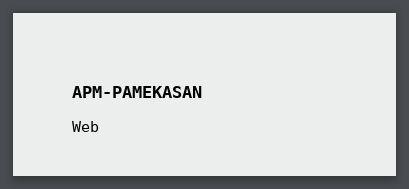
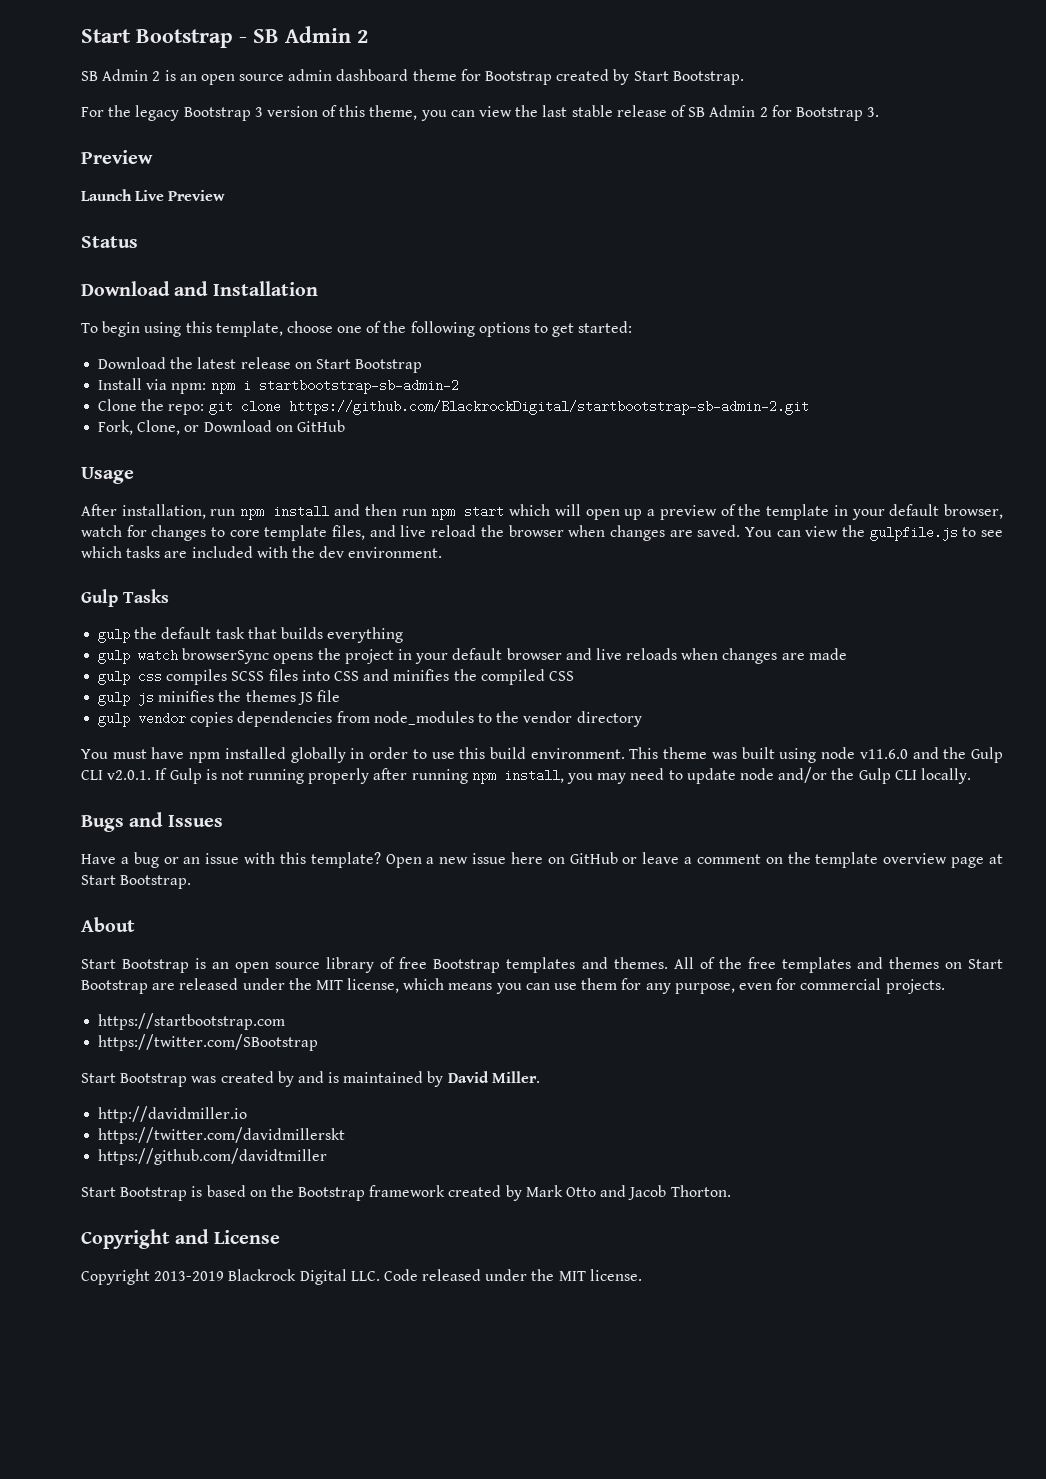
[72,86,202,98] [72,121,99,132] APM-PAMEKASAN // Web -> [81,26,368,48] [81,69,744,85] [81,105,880,121] [81,150,153,164] [81,189,226,201] [81,236,138,248] [81,281,318,296] [81,321,633,337] [98,357,423,373] [98,378,459,394] [98,399,809,415] [98,420,345,435] [81,467,134,484] [81,504,1003,520] [81,525,1003,541] [81,546,443,558] [81,589,169,607] [98,627,404,643] [98,648,847,664] [98,669,574,685] [98,690,340,706] [98,711,642,727] [81,747,1004,763] [81,767,971,784] [81,812,223,832] [81,852,1004,868] [81,875,192,889] [81,917,135,932] [81,957,1003,973] [81,978,945,994] [98,1013,286,1030] [98,1034,319,1051] [81,1071,540,1087] [98,1106,248,1123] [98,1127,346,1144] [98,1148,328,1165] [81,1185,731,1201] [81,1229,280,1249] [81,1269,642,1285] Start Bootstrap - SB Admin 2 // SB Admin 2 is an open source admin dashboard theme for Bootstrap created by Start Bootstrap. // For the legacy Bootstrap 3 version of this theme, you can view the last stable release of SB Admin 2 for Bootstrap 3. // Preview // Launch Live Preview // Status // Download and Installation // To begin using this template, choose one of the following options to get started: // Download the latest release on Start Bootstrap // Install via npm: npm i startbootstrap-sb-admin-2 // Clone the repo: git clone https://github.com/BlackrockDigital/startbootstrap-sb-admin-2.git // Fork, Clone, or Download on GitHub // Usage // After installation, run npm install and then run npm start which will open up a preview of the template in your default browser, watch for changes to core template files, and live reload the browser when changes are saved. You can view the gulpfile.js to see which tasks are included with the dev environment. // Gulp Tasks // gulp the default task that builds everything // gulp watch browserSync opens the project in your default browser and live reloads when changes are made // gulp css compiles SCSS files into CSS and minifies the compiled CSS // gulp js minifies the themes JS file // gulp vendor copies dependencies from node_modules to the vendor directory // You must have npm installed globally in order to use this build environment. This theme was built using node v11.6.0 and the Gulp CLI v2.0.1. If Gulp is not running properly after running npm install, you may need to update node and/or the Gulp CLI locally. // Bugs and Issues // Have a bug or an issue with this template? Open a new issue here on GitHub or leave a comment on the template overview page at Start Bootstrap. // About // Start Bootstrap is an open source library of free Bootstrap templates and themes. All of the free templates and themes on Start Bootstrap are released under the MIT license, which means you can use them for any purpose, even for commercial projects. // https://startbootstrap.com // https://twitter.com/SBootstrap // Start Bootstrap was created by and is maintained by David Miller. // http://davidmiller.io // https://twitter.com/davidmillerskt // https://github.com/davidtmiller // Start Bootstrap is based on the Bootstrap framework created by Mark Otto and Jacob Thorton. // Copyright and License // Copyright 2013-2019 Blackrock Digital LLC. Code released under the MIT license.

